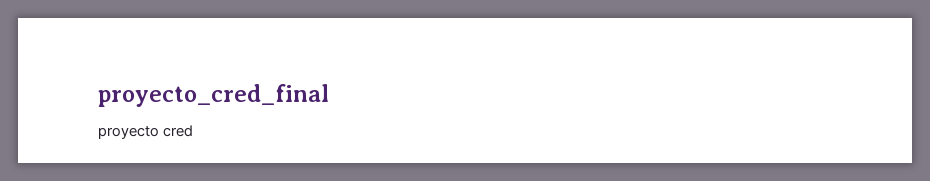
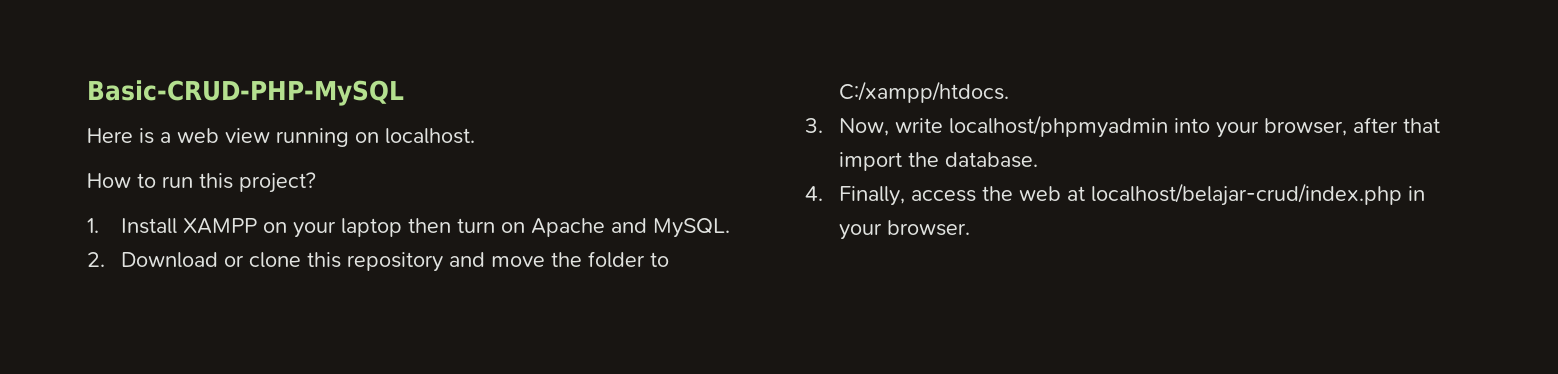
[98,84,329,107] [98,125,194,139] proyecto_cred_final // proyecto cred -> [87,80,404,106] [87,128,475,147] [87,172,316,193] [87,218,730,238] [87,251,669,272] [838,81,1009,103] [805,115,1440,138] [838,152,1038,171] [805,183,1425,206] [838,220,970,240] Basic-CRUD-PHP-MySQL // Here is a web view running on localhost. // How to run this project? // 1. Install XAMPP on your laptop then turn on Apache and MySQL. // 2. Download or clone this repository and move the folder to C:/xampp/htdocs. // 3. Now, write localhost/phpmyadmin into your browser, after that import the database. // 4. Finally, access the web at localhost/belajar-crud/index.php in your browser.

